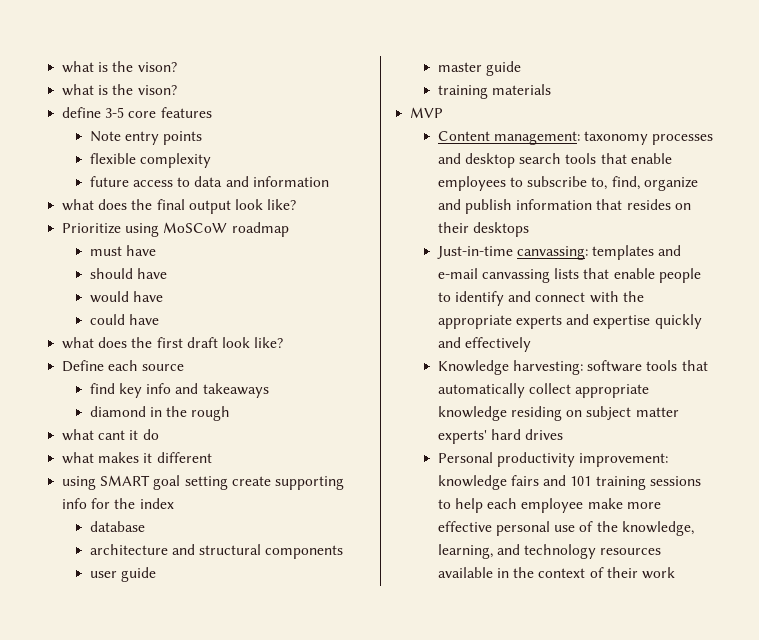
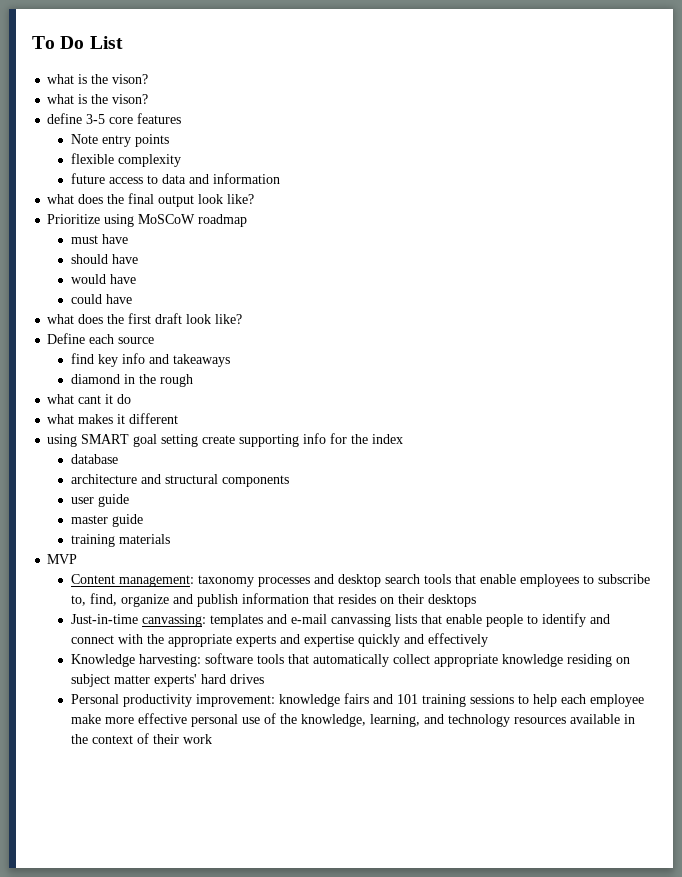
(62, 67) none -> [32,36,123,49] To Do List //

